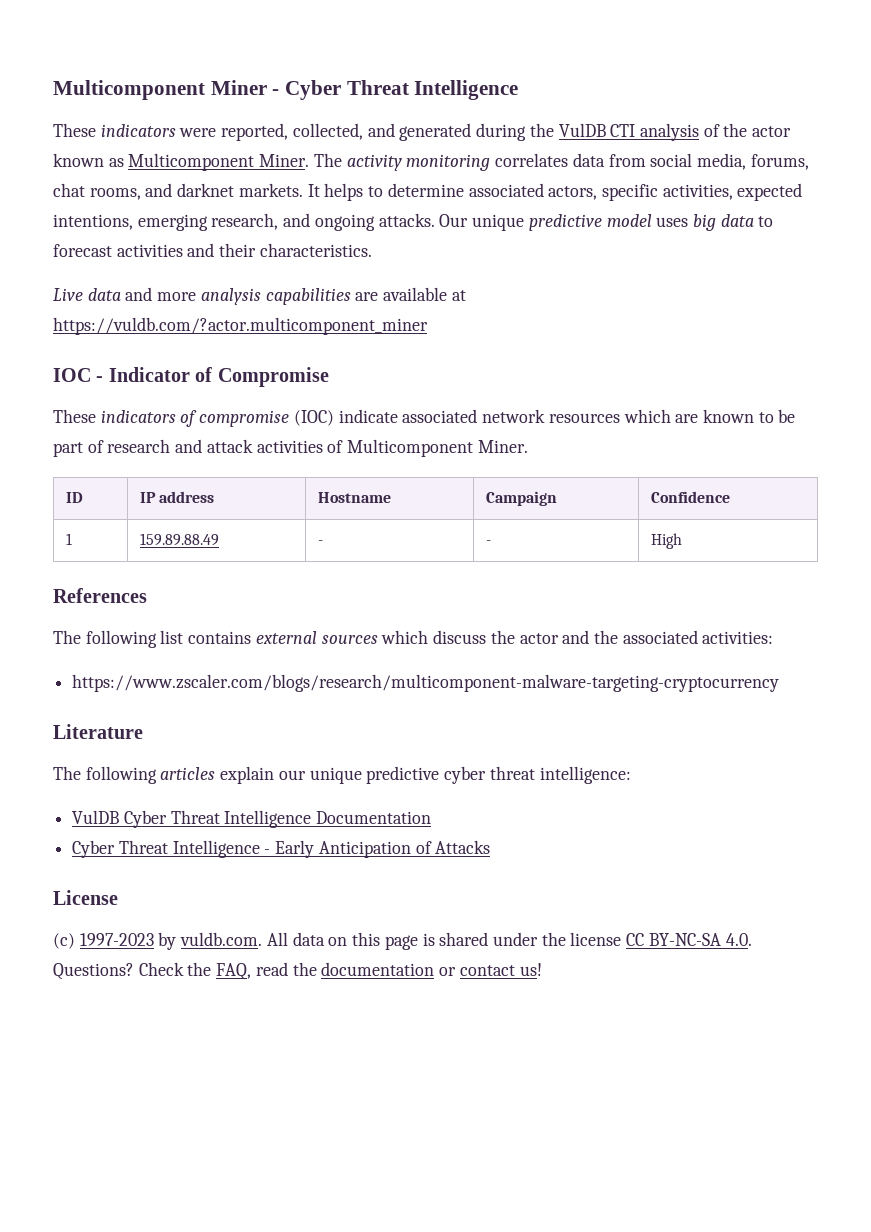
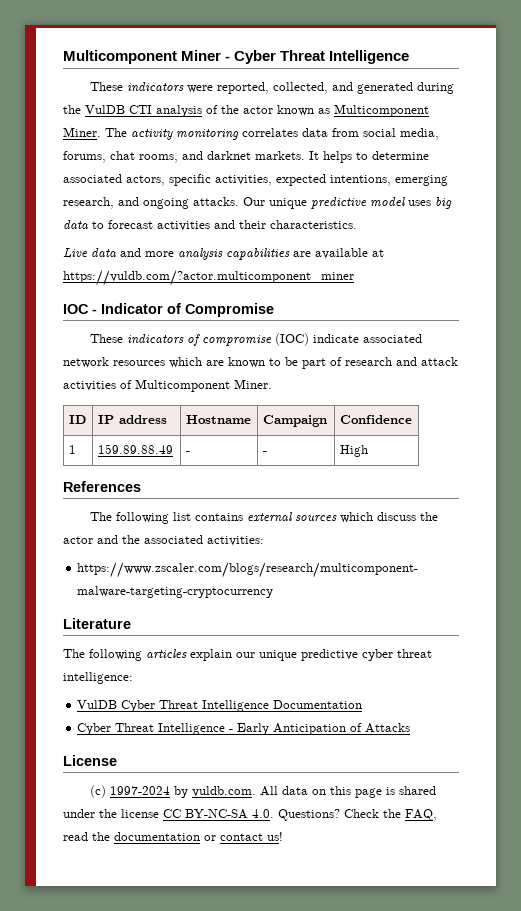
[79,933,154,946] 1997-2023 -> [109,786,170,795] 1997-2024

